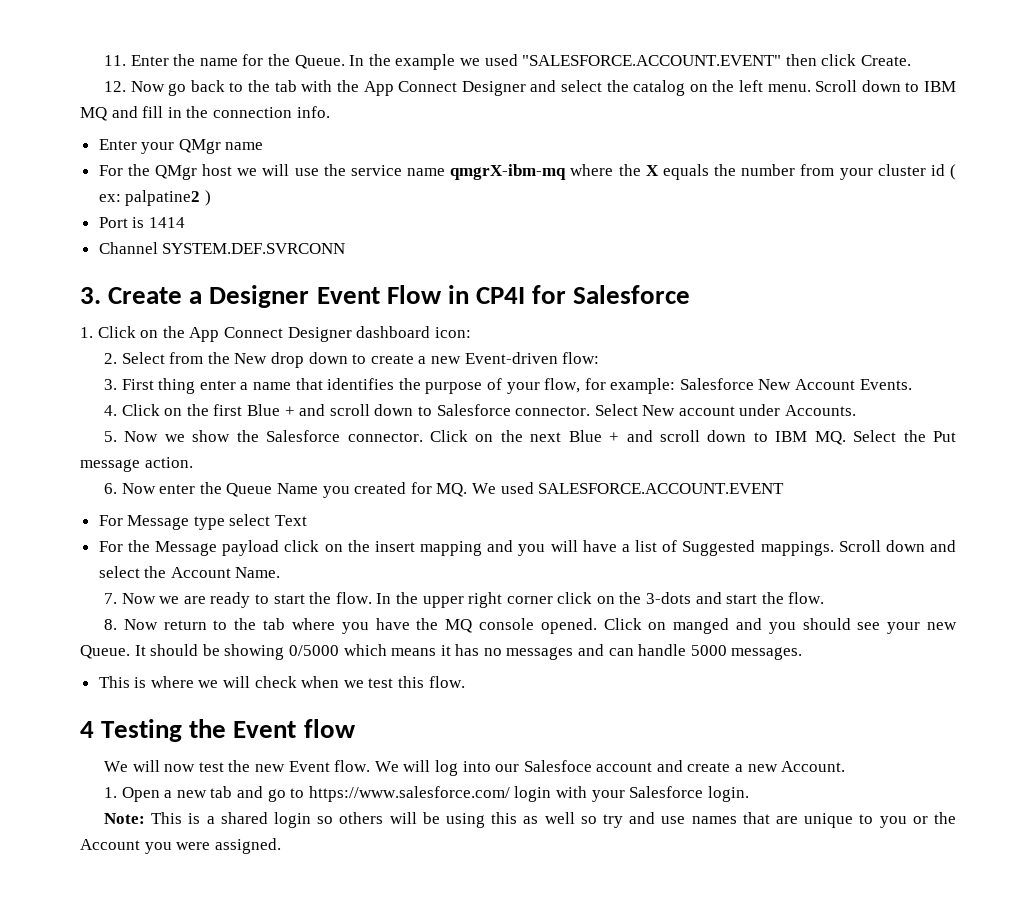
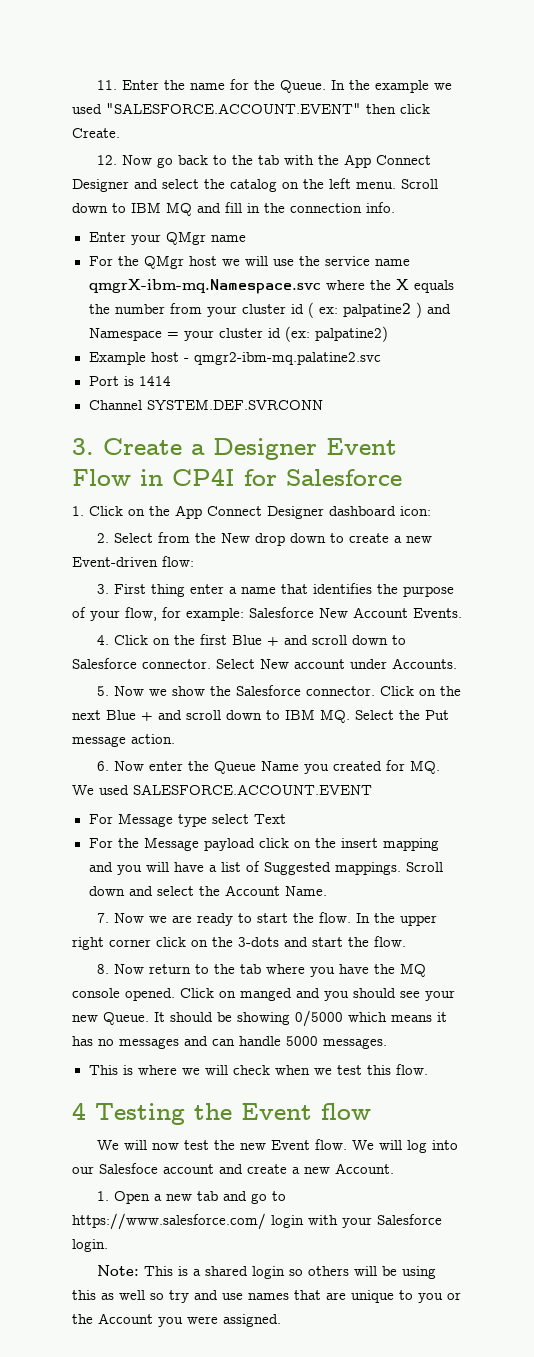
[450,164,567,180] qmgrX-ibm-mq -> [88,279,321,294] qmgrX-ibm-mq.Namespace.svc
(211, 198) none -> [426,304,451,314] [88,326,388,342] [88,352,381,365] and Namespace = your cluster id (ex: palpatine2) // Example host - qmgr2-ibm-mq.palatine2.svc

